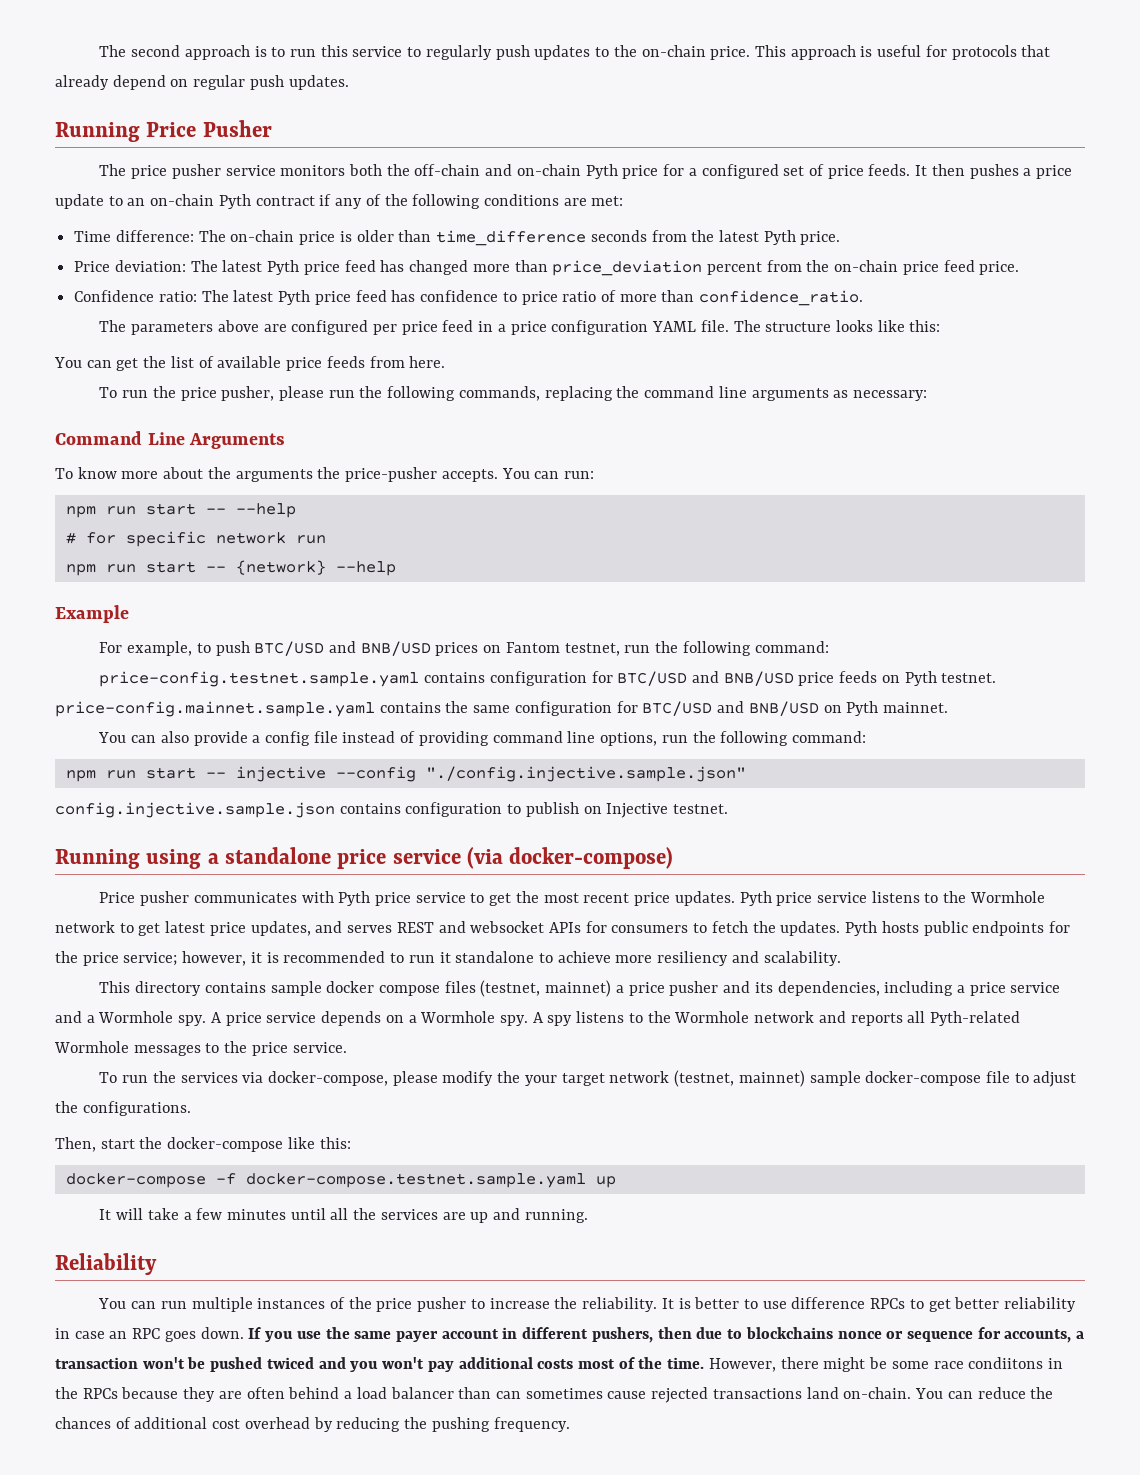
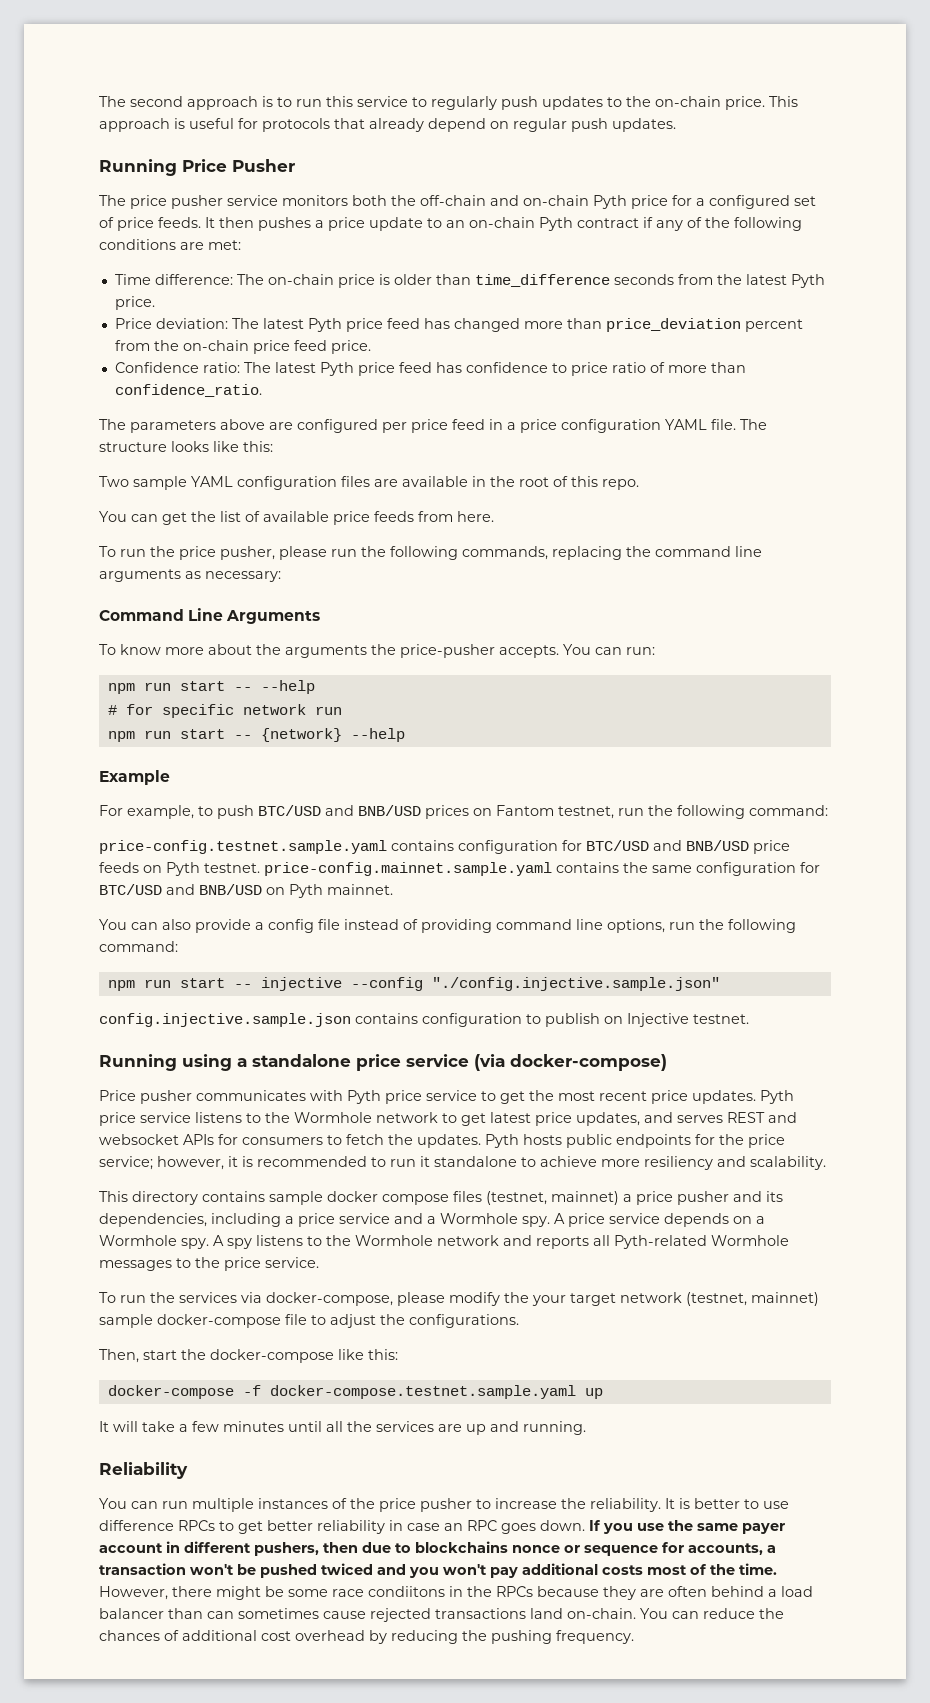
(941, 326) none -> [99,476,639,490] // Two sample YAML configuration files are available in the root of this repo.

